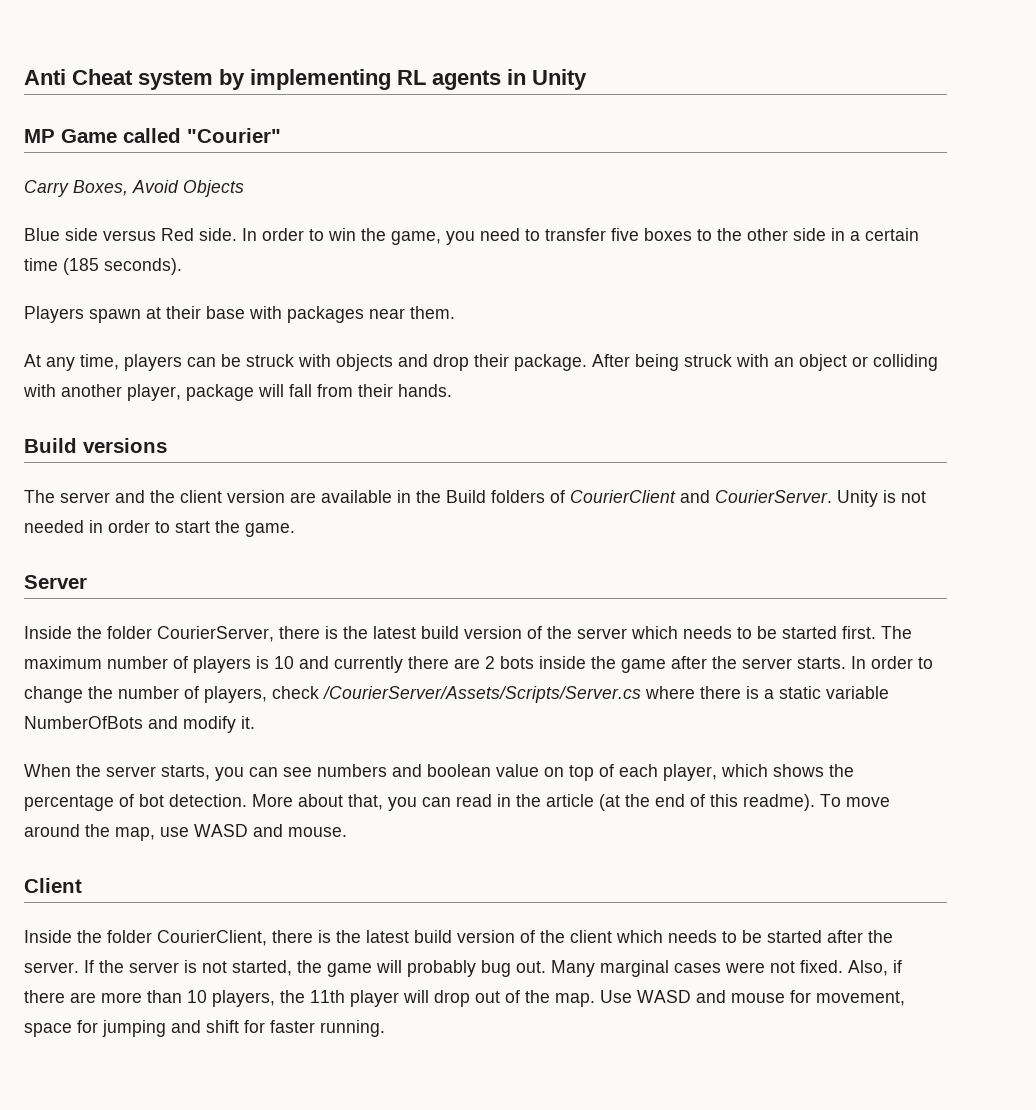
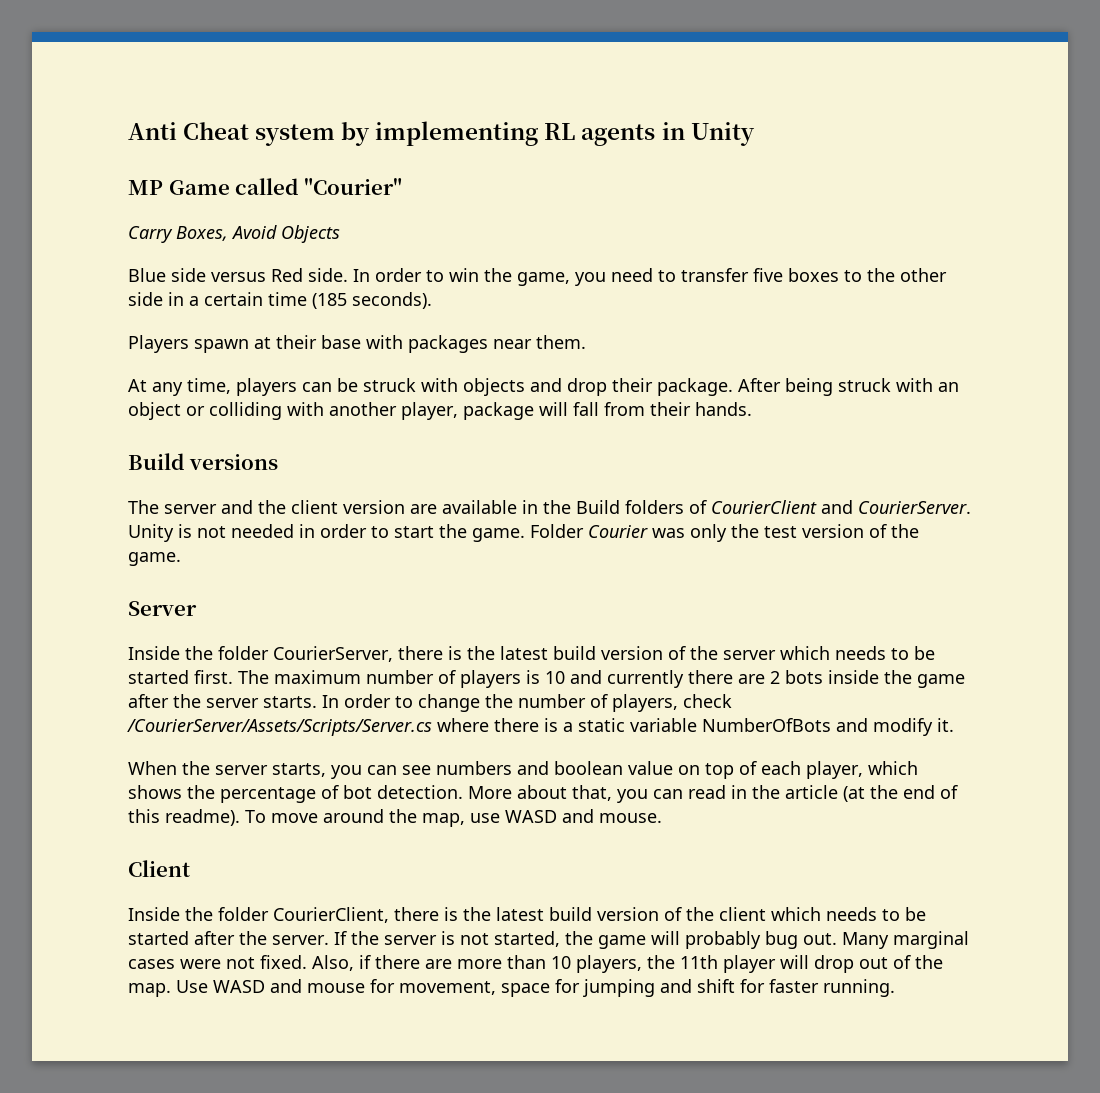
(295, 530) none -> [530,524,919,542] [128,552,181,566] Folder Courier was only the test version of the game.

